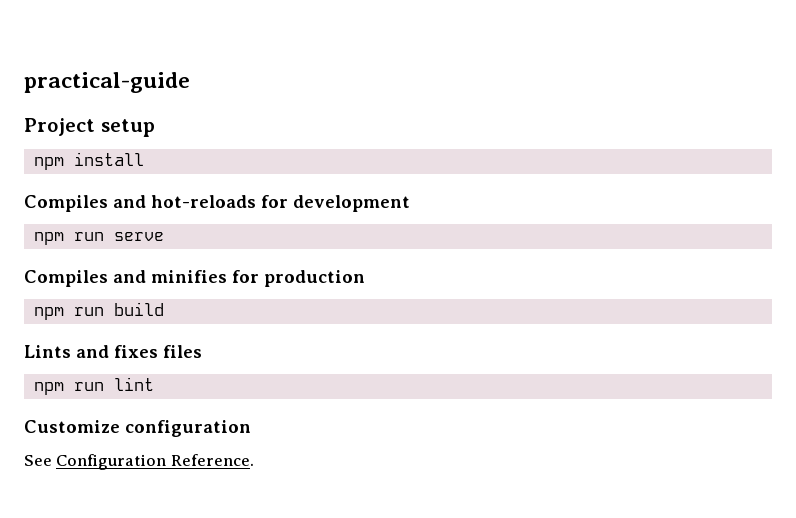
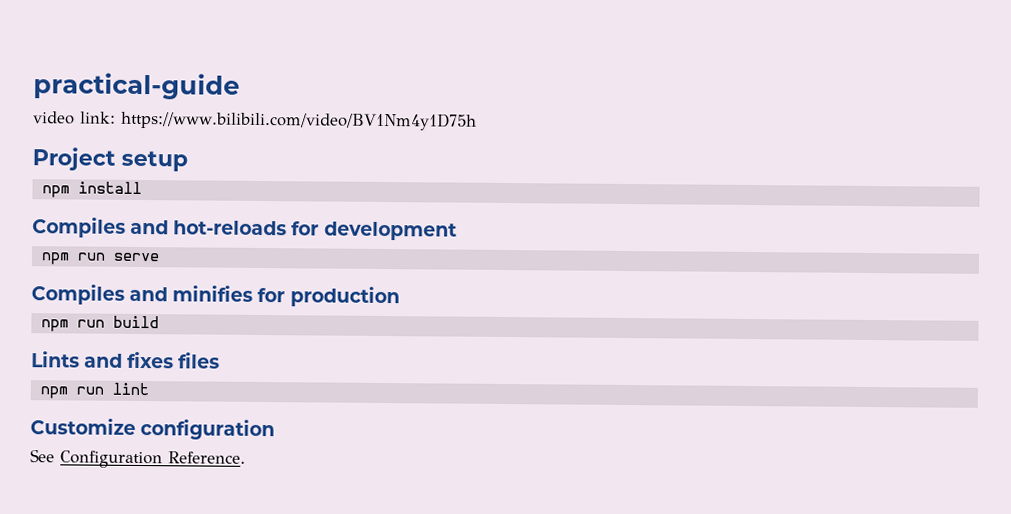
(190, 82) none -> [33,110,477,131] // video link: https://www.bilibili.com/video/BV1Nm4y1D75h

